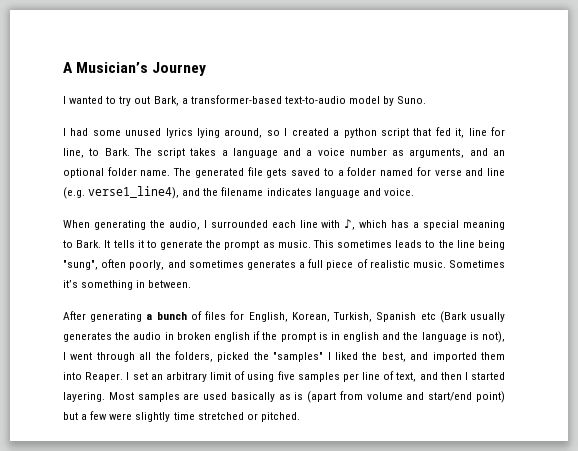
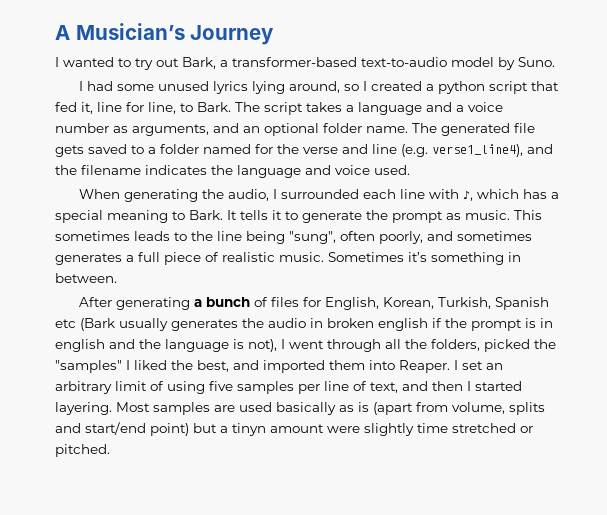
(431, 171) none -> [277,144,299,154] the
[314,188,414,198] language and voice. -> [211,165,410,178] the language and voice used.
[366,392,403,400] volume -> [452,402,545,415] volume, splits
[90,411,108,420] few -> [232,423,324,436] tinyn amount

